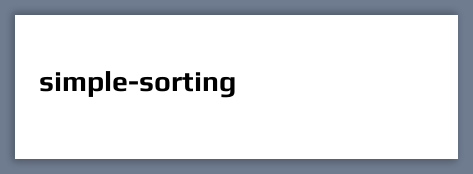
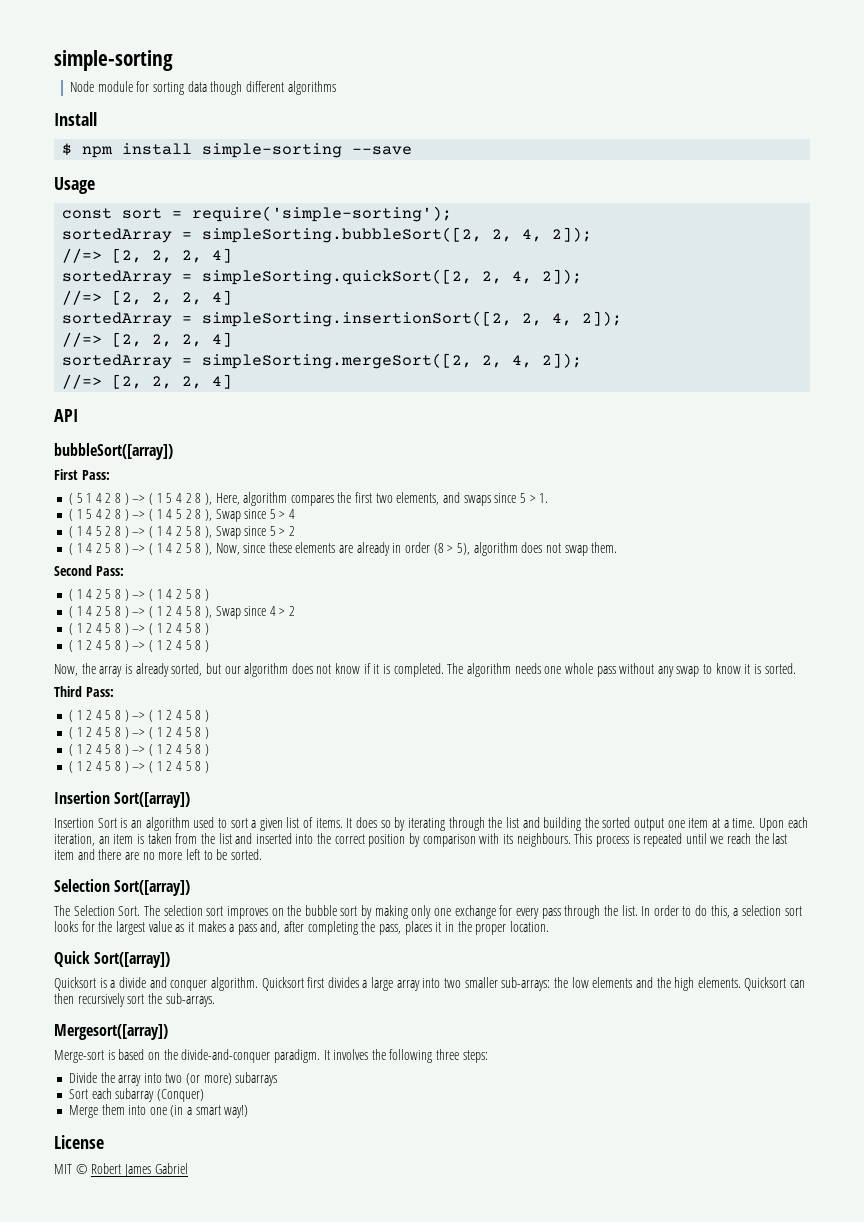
[39,71,236,98] simple-sorting -> [54,50,173,71] [70,81,336,95] [54,112,97,126] [62,143,413,158] [54,177,95,194] [62,206,453,222] [62,227,593,243] [62,248,233,263] [62,269,583,285] [62,290,233,305] [62,311,623,327] [62,332,233,347] [62,353,583,369] [62,374,233,389] [54,409,78,422] [54,443,173,460] [54,469,110,480] [68,492,549,506] [68,509,296,522] [68,526,296,539] [68,542,618,556] [54,565,124,576] [68,589,209,601] [68,606,296,619] [68,623,209,635] [68,640,209,652] [54,663,796,677] [54,686,114,697] [68,710,209,722] [68,727,209,739] [68,744,209,756] [68,761,209,773] [54,791,191,808] [54,817,808,831] [54,833,788,847] [54,849,262,860] [54,879,191,896] [54,905,802,919] [54,921,549,935] [54,951,171,968] [54,977,806,991] [54,993,215,1007] [54,1024,168,1040] [54,1049,488,1063] [68,1072,278,1086] [68,1088,204,1102] [68,1104,249,1118] [54,1135,104,1149] [54,1163,188,1177] simple-sorting // Node module for sorting data though different algorithms // Install // $ npm install simple-sorting --save // Usage // const sort = require('simple-sorting'); // sortedArray = simpleSorting.bubbleSort([2, 2, 4, 2]); // //=> [2, 2, 2, 4] // sortedArray = simpleSorting.quickSort([2, 2, 4, 2]); // //=> [2, 2, 2, 4] // sortedArray = simpleSorting.insertionSort([2, 2, 4, 2]); // //=> [2, 2, 2, 4] // sortedArray = simpleSorting.mergeSort([2, 2, 4, 2]); // //=> [2, 2, 2, 4] // API // bubbleSort([array]) // First Pass: // ( 5 1 4 2 8 ) –> ( 1 5 4 2 8 ), Here, algorithm compares the first two elements, and swaps since 5 > 1. // ( 1 5 4 2 8 ) –> ( 1 4 5 2 8 ), Swap since 5 > 4 // ( 1 4 5 2 8 ) –> ( 1 4 2 5 8 ), Swap since 5 > 2 // ( 1 4 2 5 8 ) –> ( 1 4 2 5 8 ), Now, since these elements are already in order (8 > 5), algorithm does not swap them. // Second Pass: // ( 1 4 2 5 8 ) –> ( 1 4 2 5 8 ) // ( 1 4 2 5 8 ) –> ( 1 2 4 5 8 ), Swap since 4 > 2 // ( 1 2 4 5 8 ) –> ( 1 2 4 5 8 ) // ( 1 2 4 5 8 ) –> ( 1 2 4 5 8 ) // Now, the array is already sorted, but our algorithm does not know if it is completed. The algorithm needs one whole pass without any swap to know it is sorted. // Third Pass: // ( 1 2 4 5 8 ) –> ( 1 2 4 5 8 ) // ( 1 2 4 5 8 ) –> ( 1 2 4 5 8 ) // ( 1 2 4 5 8 ) –> ( 1 2 4 5 8 ) // ( 1 2 4 5 8 ) –> ( 1 2 4 5 8 ) // Insertion Sort([array]) // Insertion Sort is an algorithm used to sort a given list of items. It does so by iterating through the list and building the sorted output one item at a time. Upon each iteration, an item is taken from the list and inserted into the correct position by comparison with its neighbours. This process is repeated until we reach the last item and there are no more left to be sorted. // Selection Sort([array]) // The Selection Sort. The selection sort improves on the bubble sort by making only one exchange for every pass through the list. In order to do this, a selection sort looks for the largest value as it makes a pass and, after completing the pass, places it in the proper location. // Quick Sort([array]) // Quicksort is a divide and conquer algorithm. Quicksort first divides a large array into two smaller sub-arrays: the low elements and the high elements. Quicksort can then recursively sort the sub-arrays. // Mergesort([array]) // Merge-sort is based on the divide-and-conquer paradigm. It involves the following three steps: // Divide the array into two (or more) subarrays // Sort each subarray (Conquer) // Merge them into one (in a smart way!) // License // MIT © Robert James Gabriel

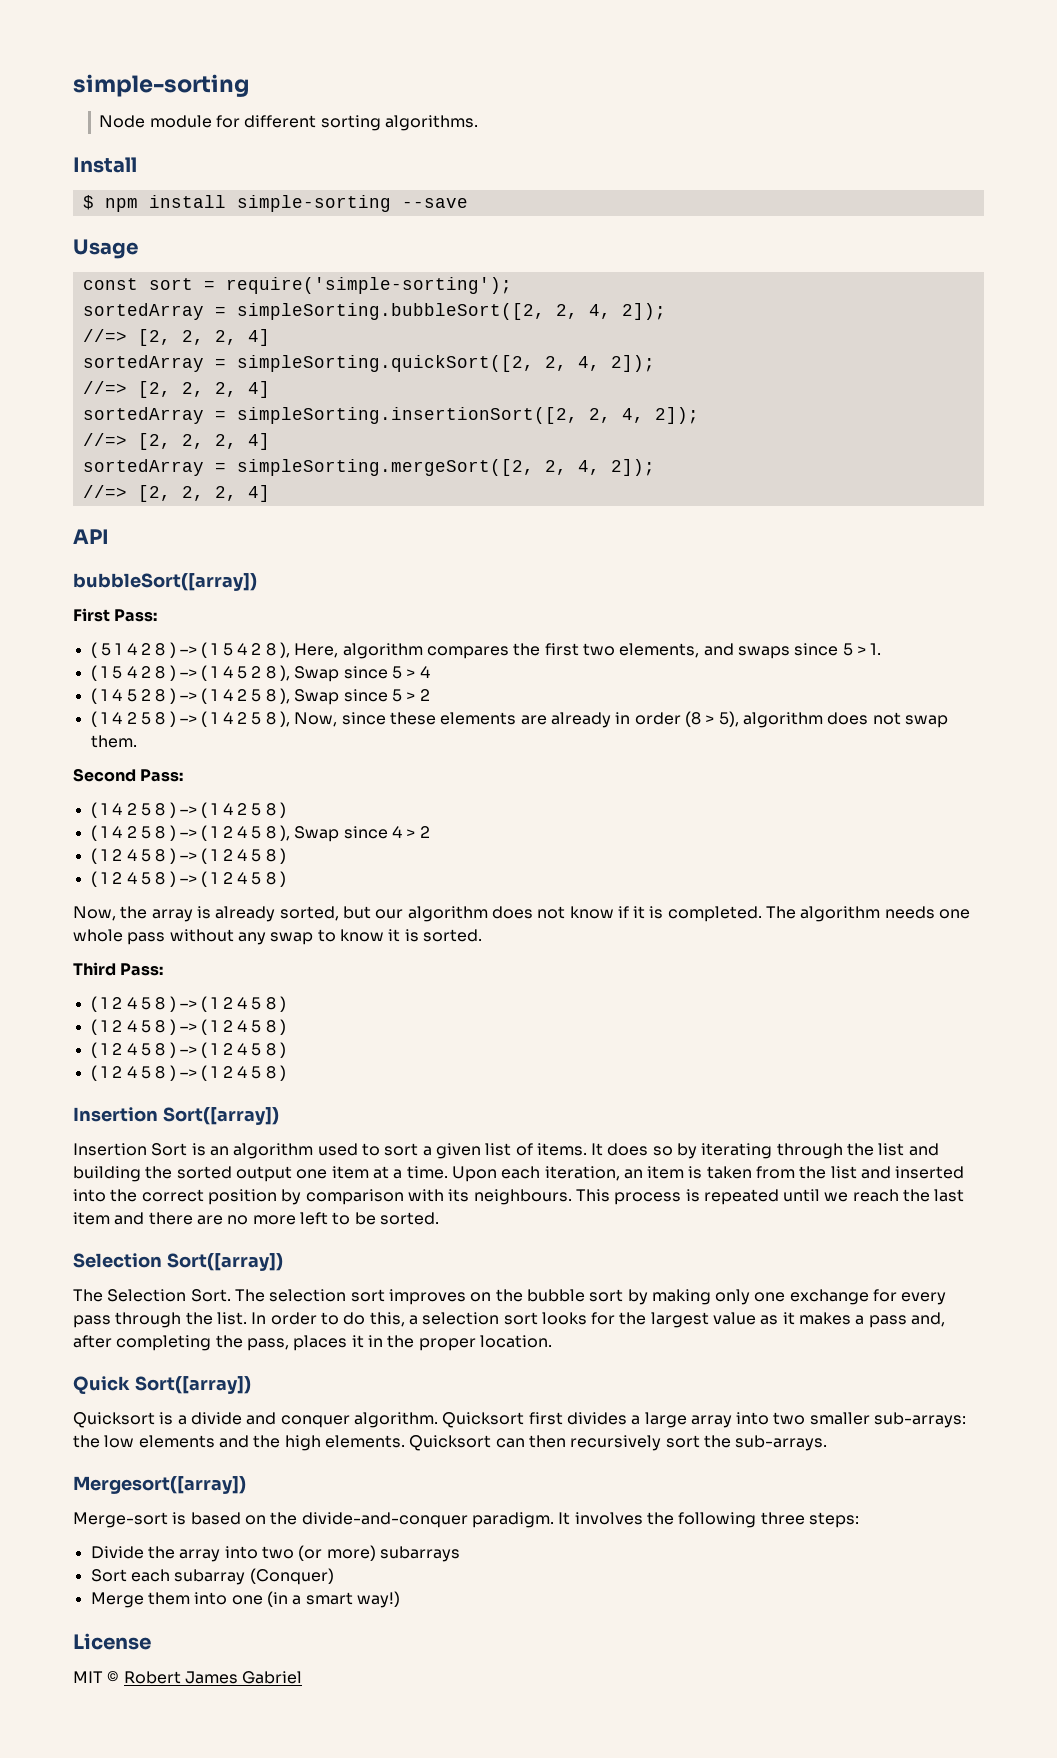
[153,81,336,95] sorting data though different algorithms -> [244,115,479,131] different sorting algorithms.

